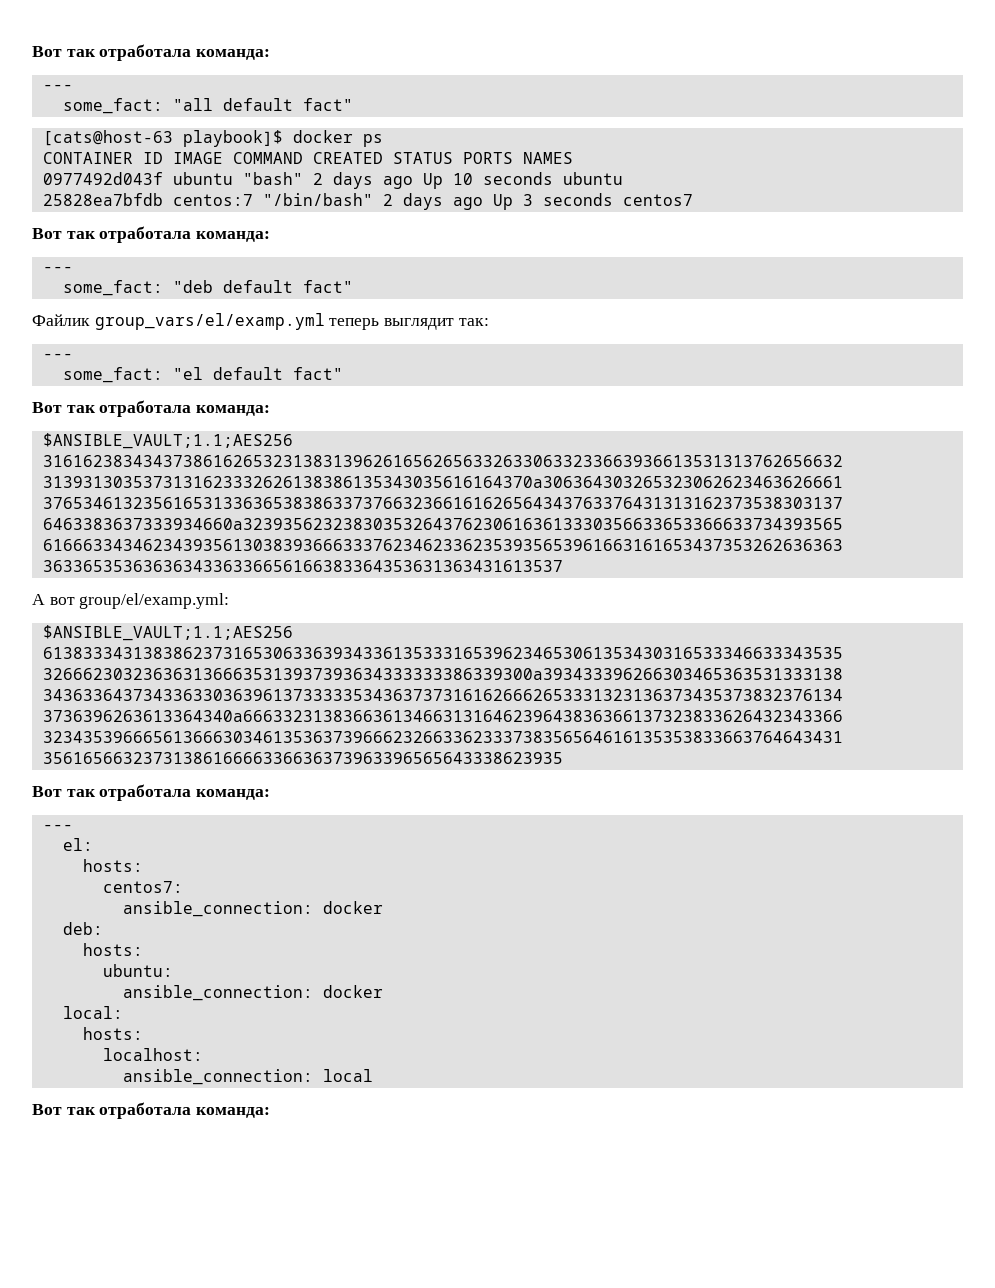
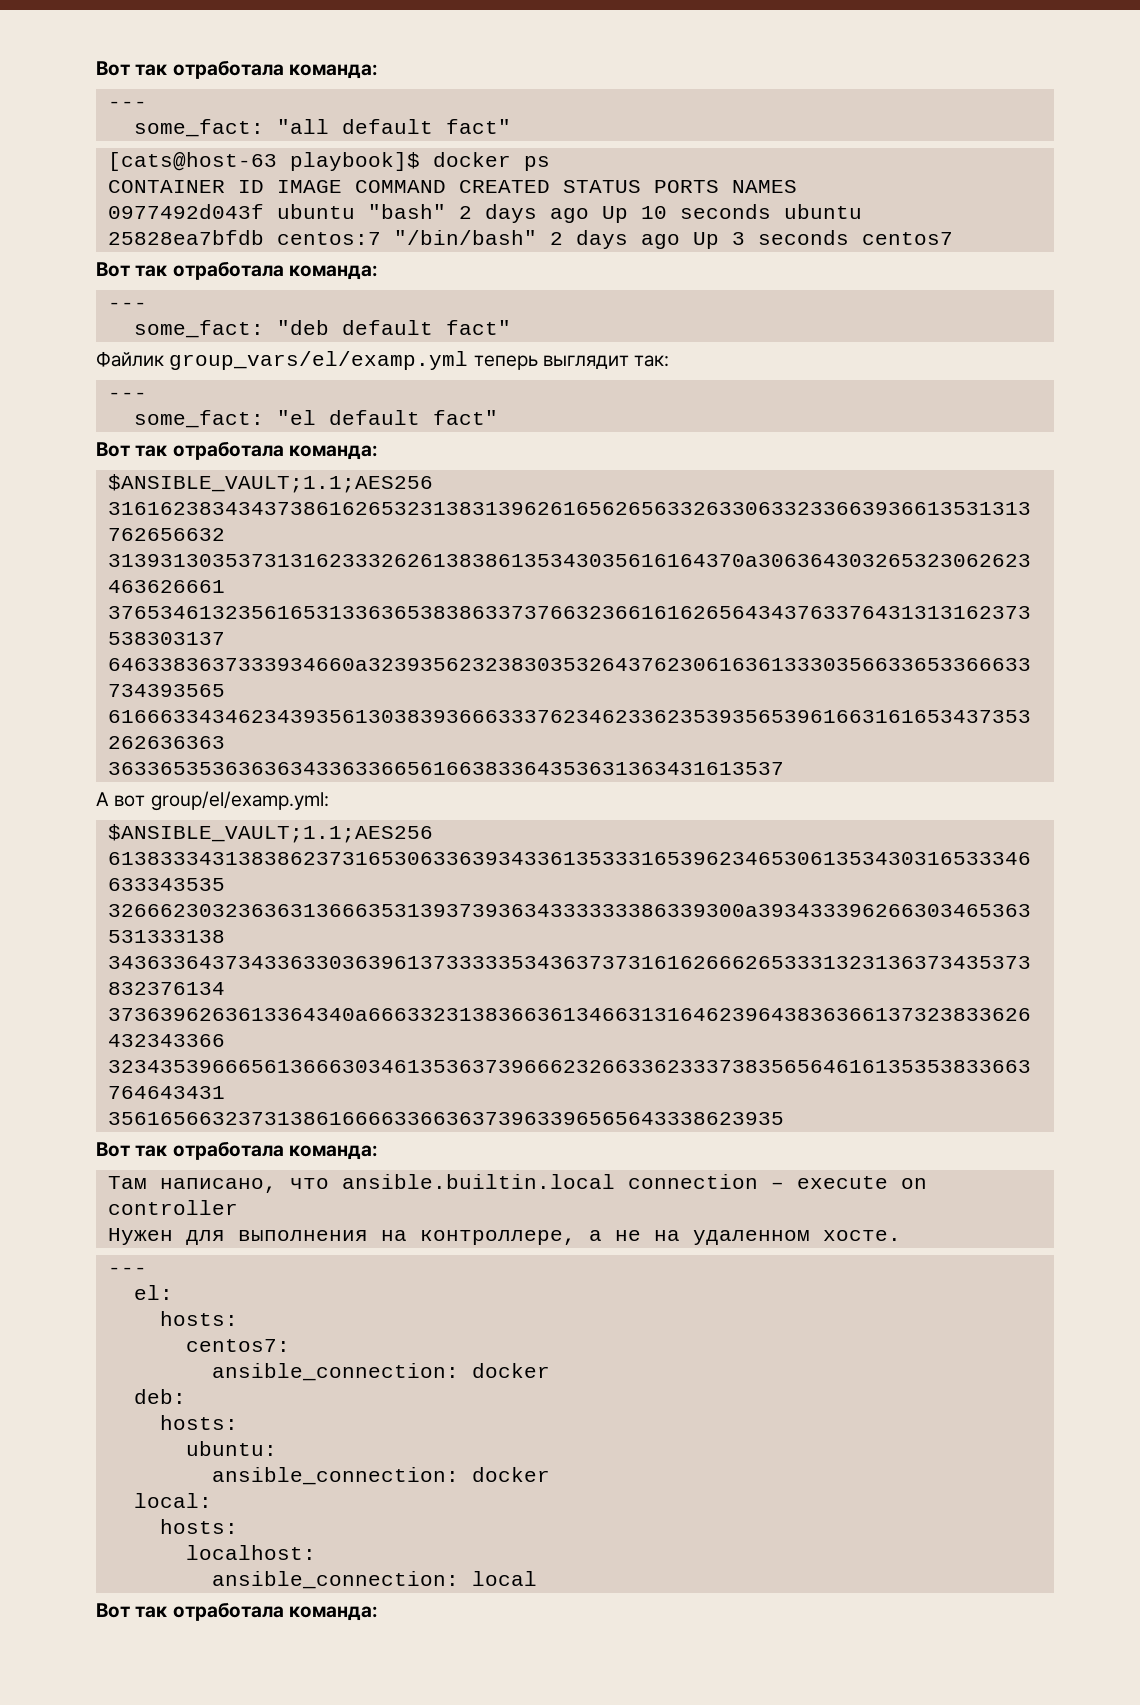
(271, 794) none -> [107,1174,927,1193] [107,1200,238,1215] [107,1228,901,1245] // Там написано, что ansible.builtin.local connection – execute on controller // Нужен для выполнения на контроллере, а не на удаленном хосте.

